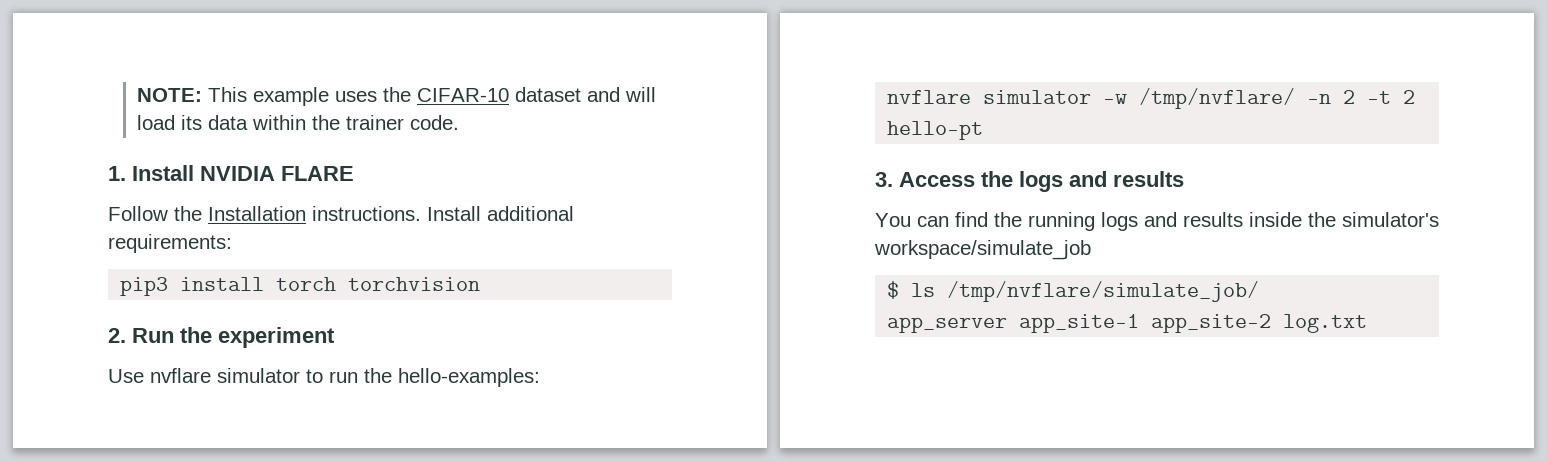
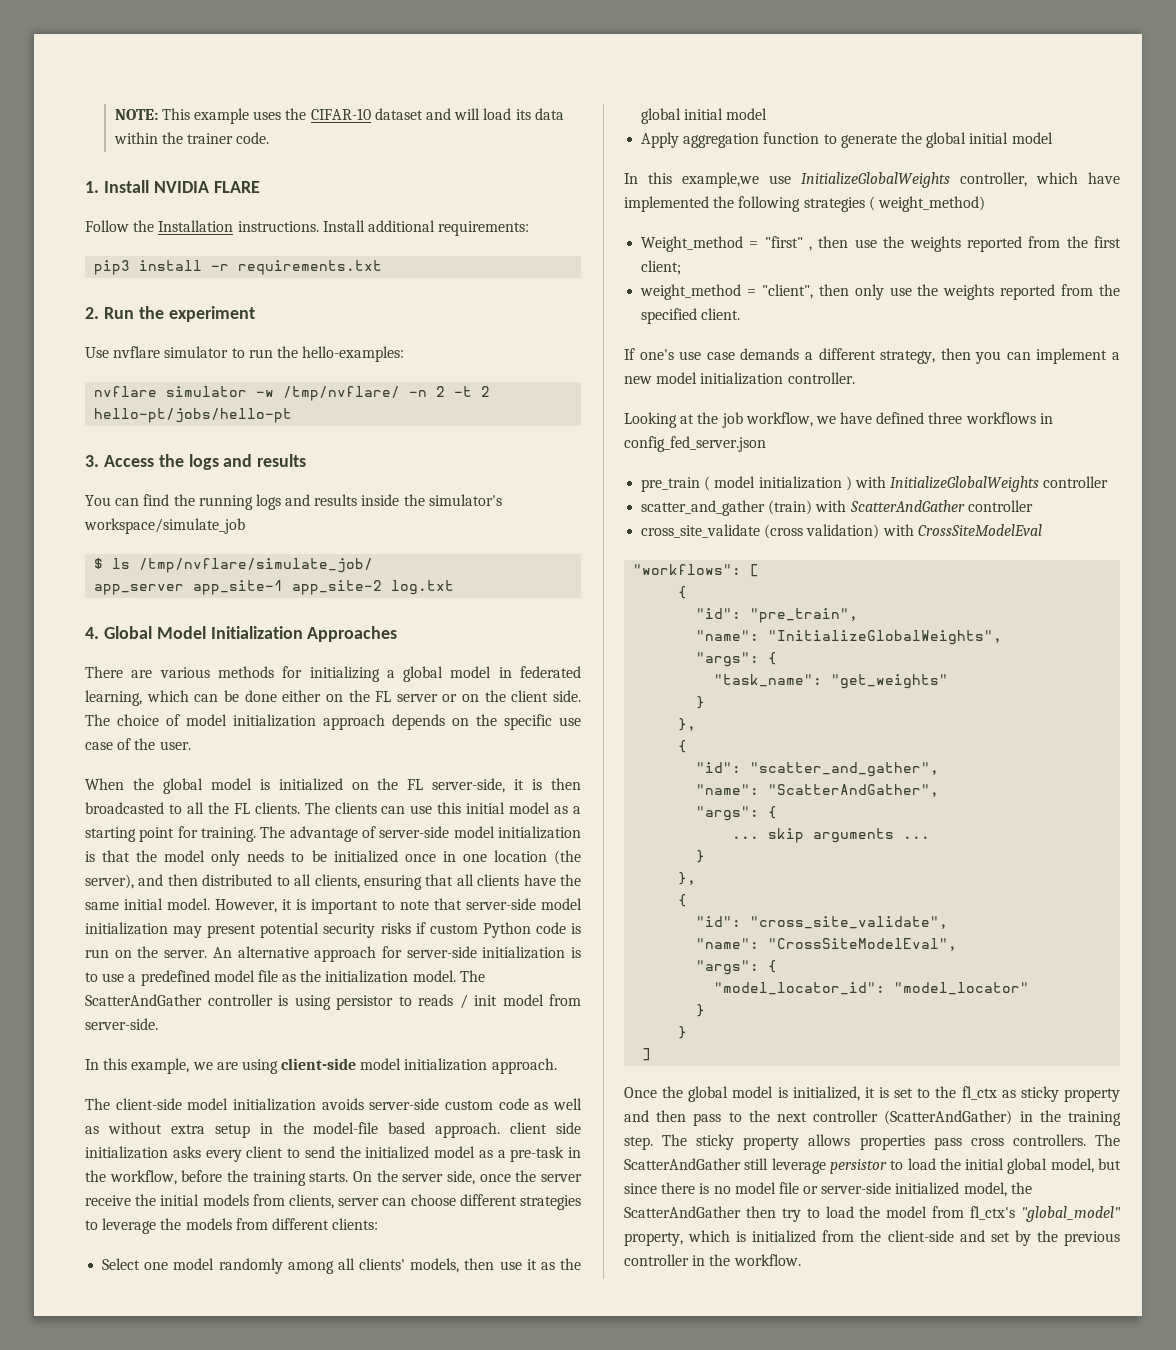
[276,277,481,291] torch torchvision -> [211,260,383,275] -r requirements.txt
[887,121,984,140] hello-pt -> [94,408,293,423] hello-pt/jobs/hello-pt
(1368, 323) none -> [85,626,398,642] [85,666,581,682] [85,690,582,706] [85,714,581,730] [85,738,191,750] [85,778,581,794] [85,802,581,814] [85,826,581,842] [85,850,581,866] [85,874,582,890] [85,898,582,914] [85,922,582,938] [85,946,581,962] [85,970,485,986] [85,994,581,1010] [85,1018,158,1030] [85,1058,557,1074] [85,1098,582,1111] [85,1122,581,1138] [85,1146,581,1162] [85,1170,582,1186] [85,1194,581,1210] [85,1218,379,1234] [102,1258,582,1274] [641,108,768,124] [641,132,1053,148] [624,172,1120,188] [624,196,985,212] [641,236,1121,252] [641,260,682,275] [640,284,1120,300] [641,308,741,324] [624,348,1120,364] [624,372,855,385] [624,412,1053,428] [624,436,766,452] [641,476,1109,492] [641,500,1033,516] [641,524,1042,539] [633,564,760,577] [678,586,688,599] [696,608,859,623] [696,630,1003,645] [696,652,778,667] [714,674,949,689] [696,696,706,709] [678,718,697,731] [678,740,688,753] [696,762,940,777] [696,784,940,797] [696,806,778,821] [732,828,931,843] [696,850,706,863] [678,872,697,885] [678,894,688,907] [696,916,949,929] [696,938,958,951] [696,960,778,975] [714,982,1030,995] [696,1004,706,1017] [678,1026,688,1039] [642,1048,652,1061] [624,1086,1121,1102] [624,1110,1121,1126] [624,1134,1120,1150] [624,1158,1121,1174] [624,1182,1032,1197] [624,1206,1121,1222] [624,1230,1120,1246] [624,1254,801,1266] // 4. Global Model Initialization Approaches // There are various methods for initializing a global model in federated learning, which can be done either on the FL server or on the client side. The choice of model initialization approach depends on the specific use case of the user. // When the global model is initialized on the FL server-side, it is then broadcasted to all the FL clients. The clients can use this initial model as a starting point for training. The advantage of server-side model initialization is that the model only needs to be initialized once in one location (the server), and then distributed to all clients, ensuring that all clients have the same initial model. However, it is important to note that server-side model initialization may present potential security risks if custom Python code is run on the server. An alternative approach for server-side initialization is to use a predefined model file as the initialization model. The ScatterAndGather controller is using persistor to reads / init model from server-side. // In this example, we are using client-side model initialization approach. // The client-side model initialization avoids server-side custom code as well as without extra setup in the model-file based approach. client side initialization asks every client to send the initialized model as a pre-task in the workflow, before the training starts. On the server side, once the server receive the initial models from clients, server can choose different strategies to leverage the models from different clients: // Select one model randomly among all clients' models, then use it as the global initial model // Apply aggregation function to generate the global initial model // In this example,we use InitializeGlobalWeights controller, which have implemented the following strategies ( weight_method) // Weight_method = "first" , then use the weights reported from the first client; // weight_method = "client", then only use the weights reported from the specified client. // If one's use case demands a different strategy, then you can implement a new model initialization controller. // Looking at the job workflow, we have defined three workflows in config_fed_server.json // pre_train ( model initialization ) with InitializeGlobalWeights controller // scatter_and_gather (train) with ScatterAndGather controller // cross_site_validate (cross validation) with CrossSiteModelEval // "workflows": [ // { // "id": "pre_train", // "name": "InitializeGlobalWeights", // "args": { // "task_name": "get_weights" // } // }, // { // "id": "scatter_and_gather", // "name": "ScatterAndGather", // "args": { // ... skip arguments ... // } // }, // { // "id": "cross_site_validate", // "name": "CrossSiteModelEval", // "args": { // "model_locator_id": "model_locator" // } // } // ] // Once the global model is initialized, it is set to the fl_ctx as sticky property and then pass to the next controller (ScatterAndGather) in the training step. The sticky property allows properties pass cross controllers. The ScatterAndGather still leverage persistor to load the initial global model, but since there is no model file or server-side initialized model, the ScatterAndGather then try to load the model from fl_ctx's "global_model" property, which is initialized from the client-side and set by the previous controller in the workflow.

